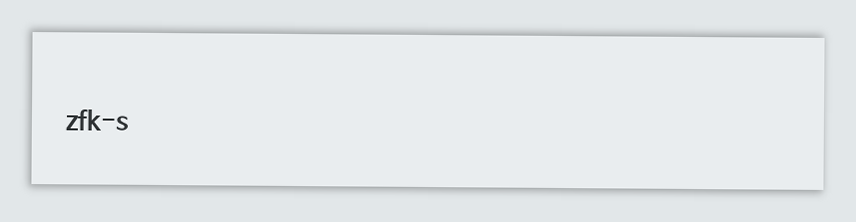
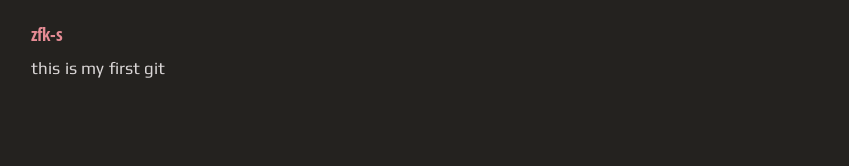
(129, 120) none -> [31,61,166,78] // this is my first git

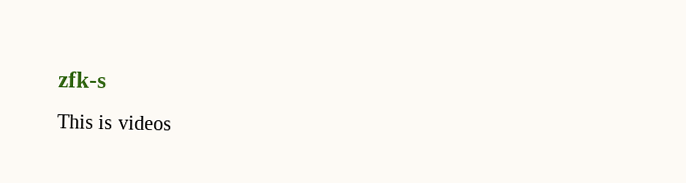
[31,61,166,78] this is my first git -> [57,114,172,131] This is videos

